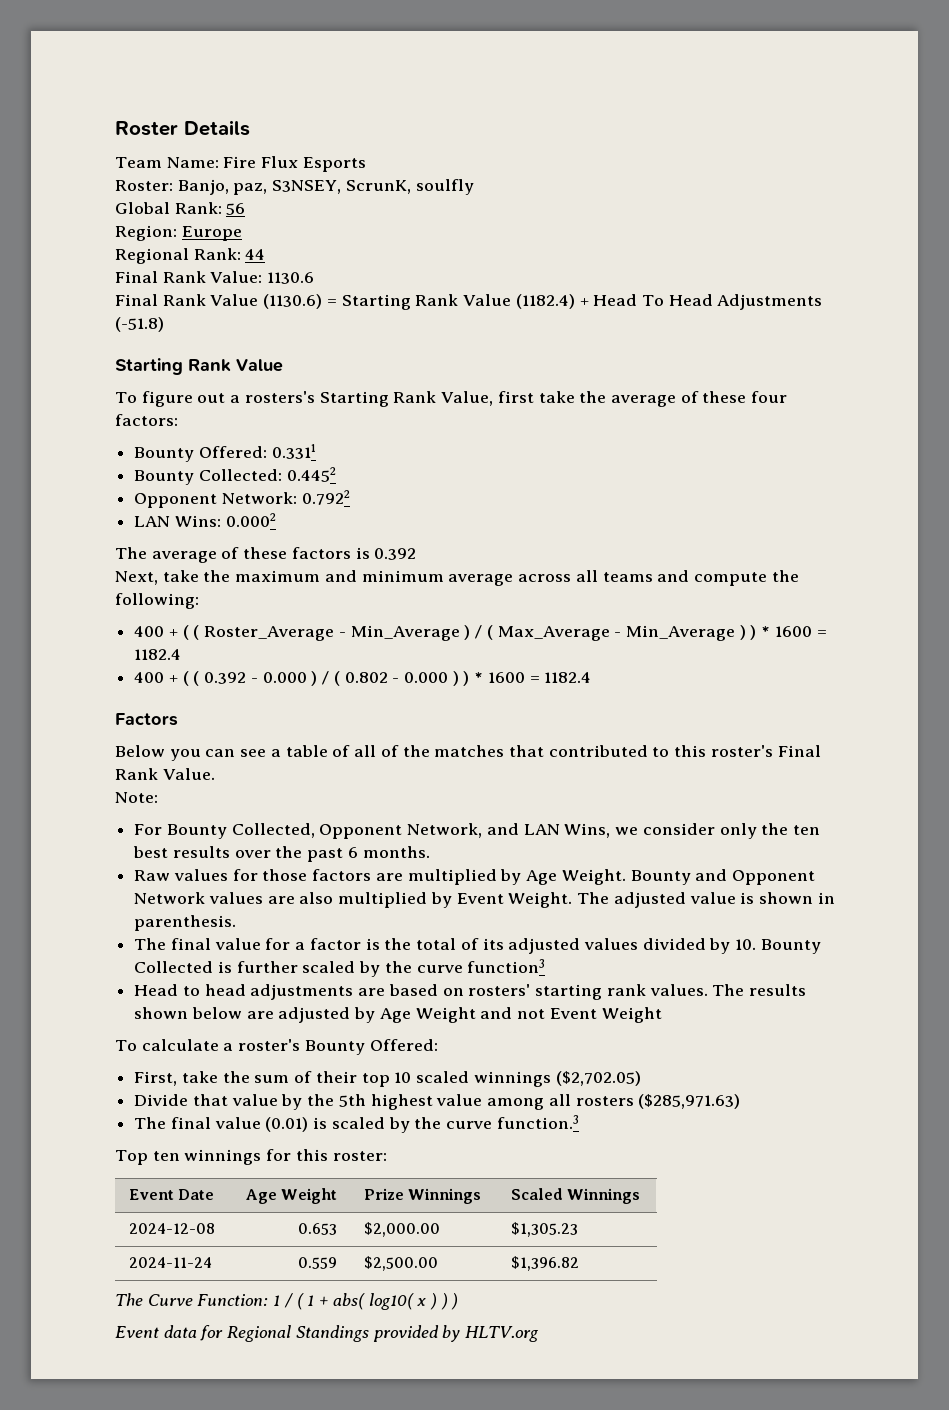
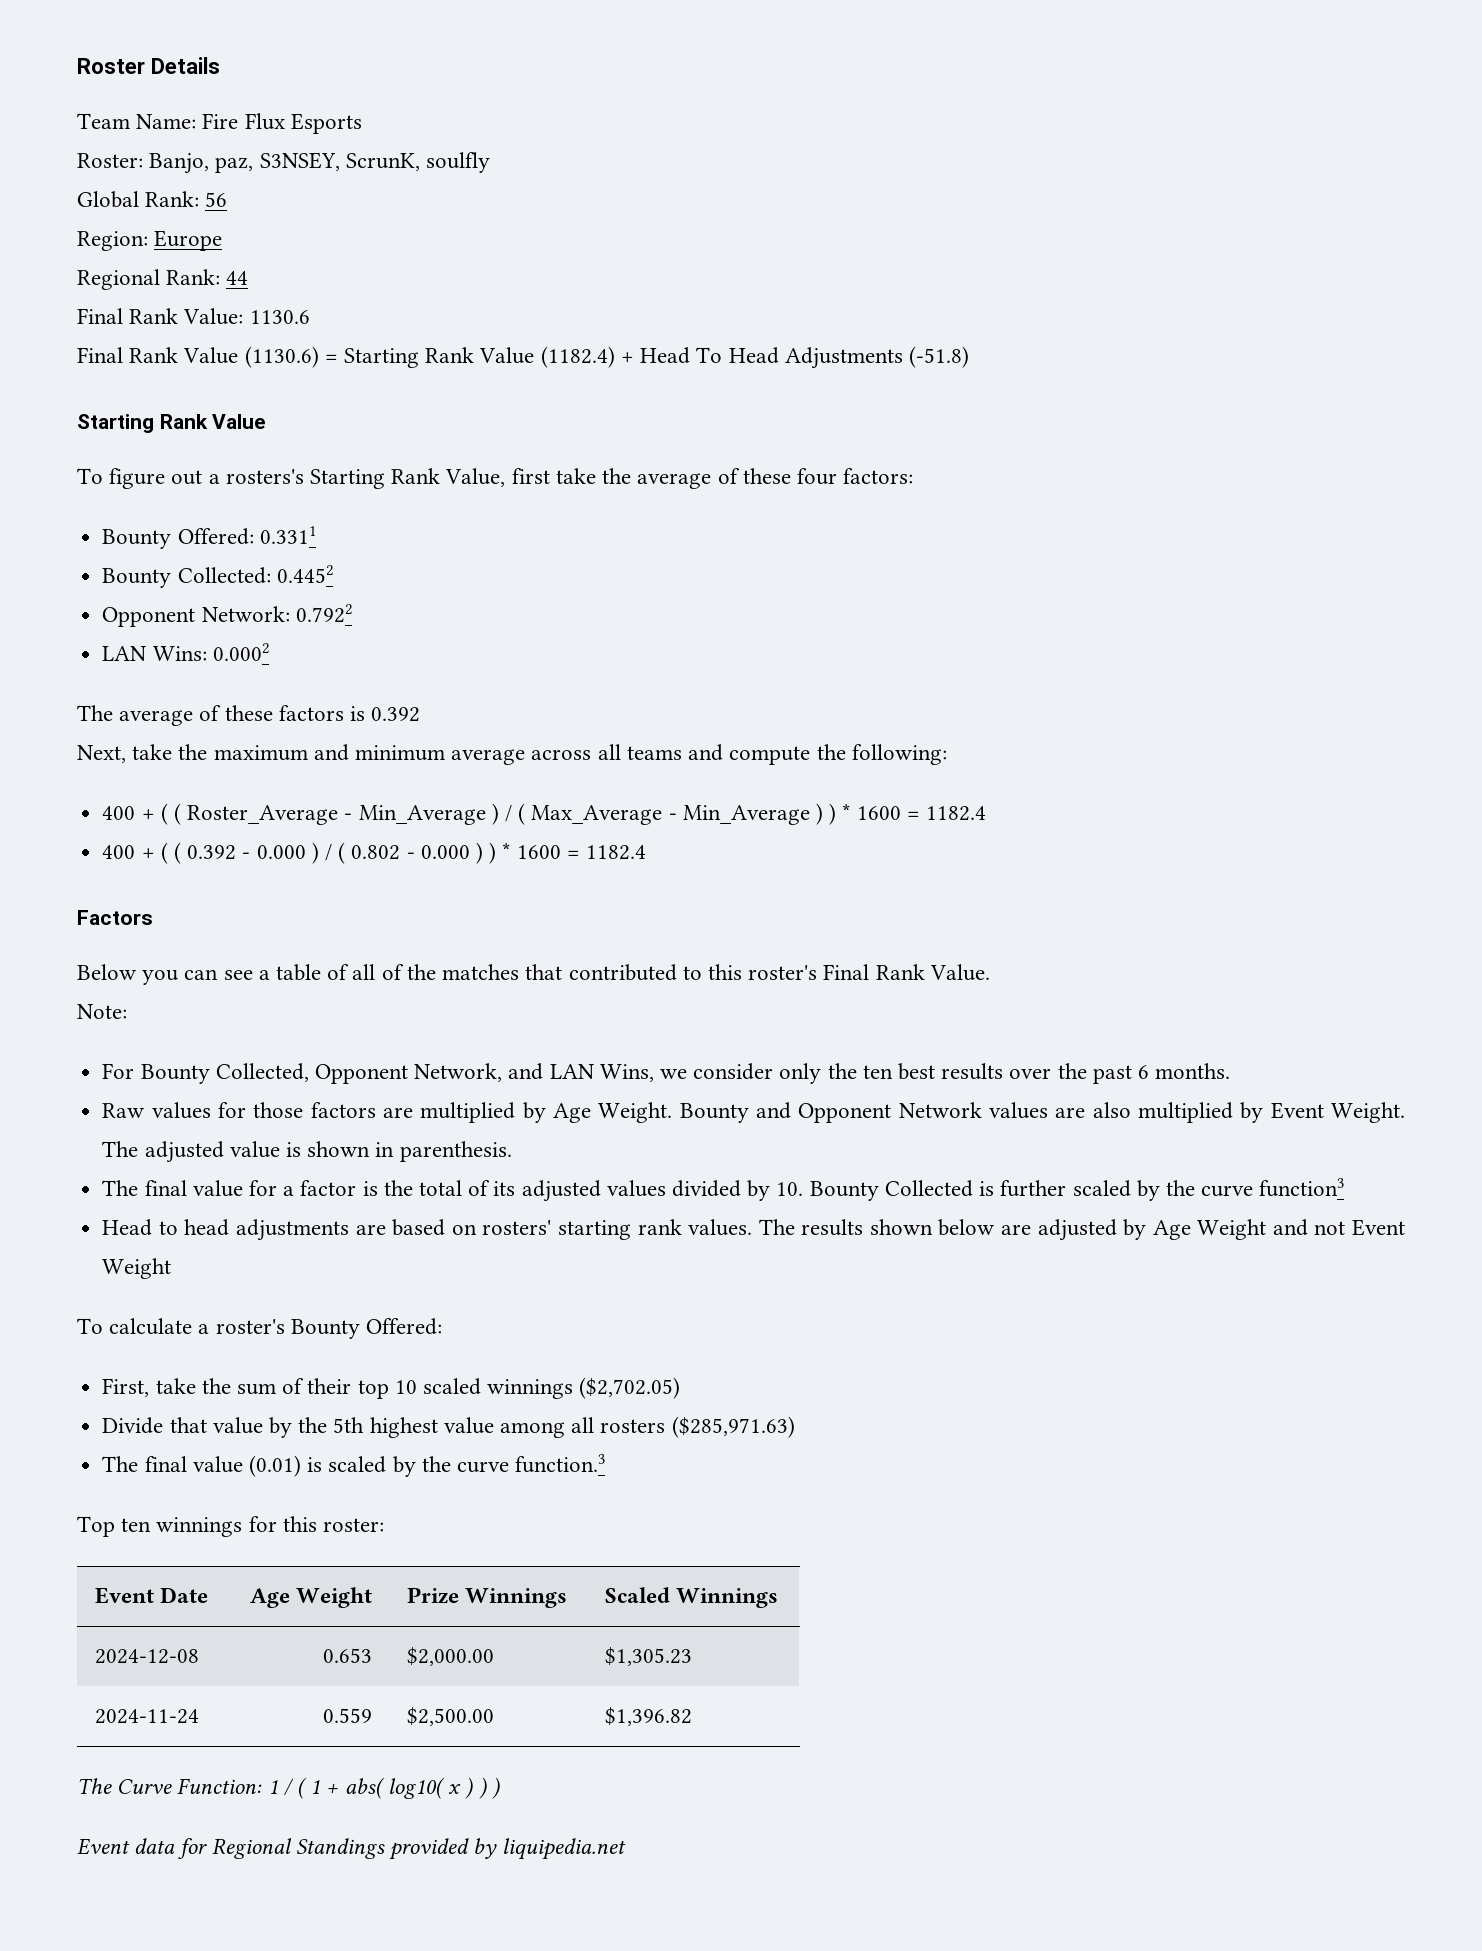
[465,1326,540,1342] HLTV.org -> [502,1838,627,1860] liquipedia.net

